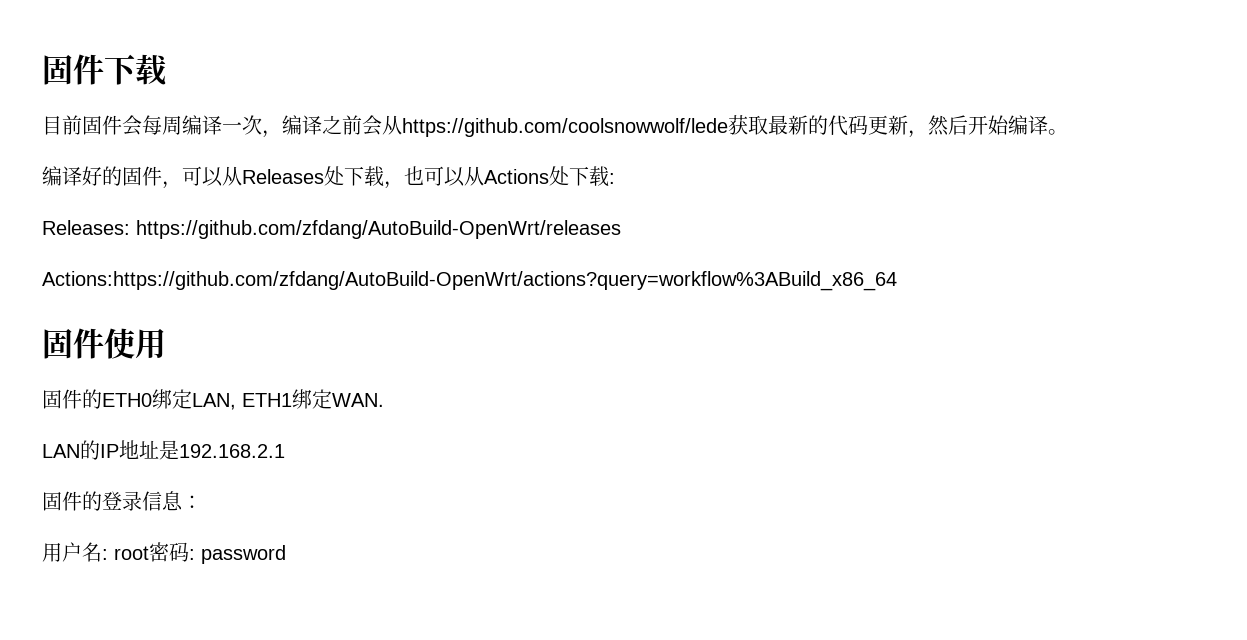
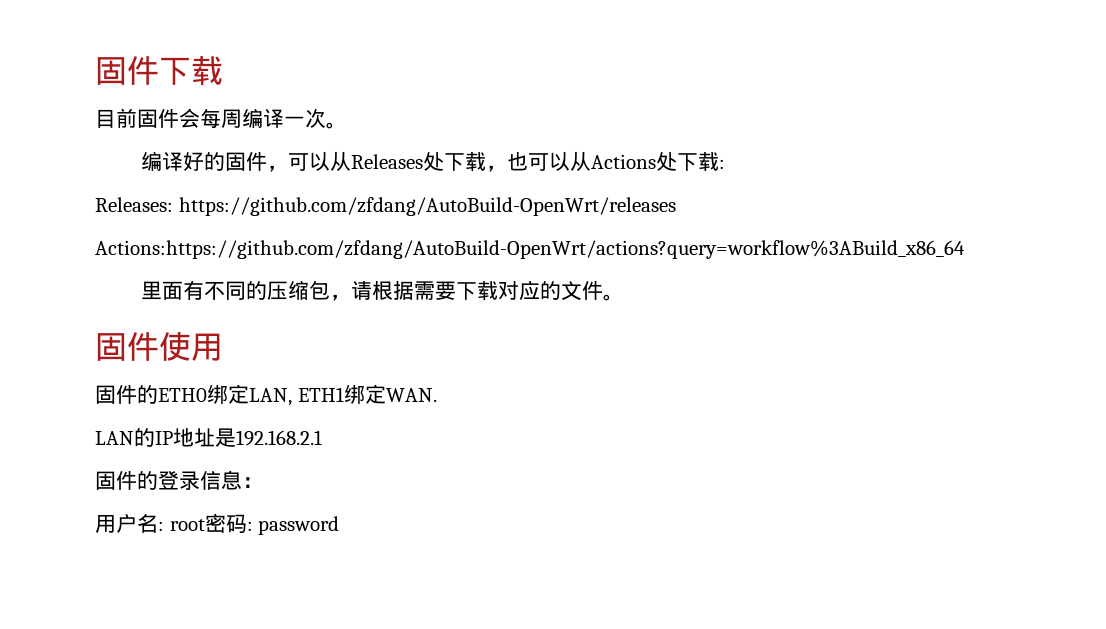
[262,115,1048,138] ，编译之前会从https://github.com/coolsnowwolf/lede获取最新的代码更新，然后开始编译 -> (326, 118) none
(897, 281) none -> [140,280,624,301] // 里面有不同的压缩包，请根据需要下载对应的文件。

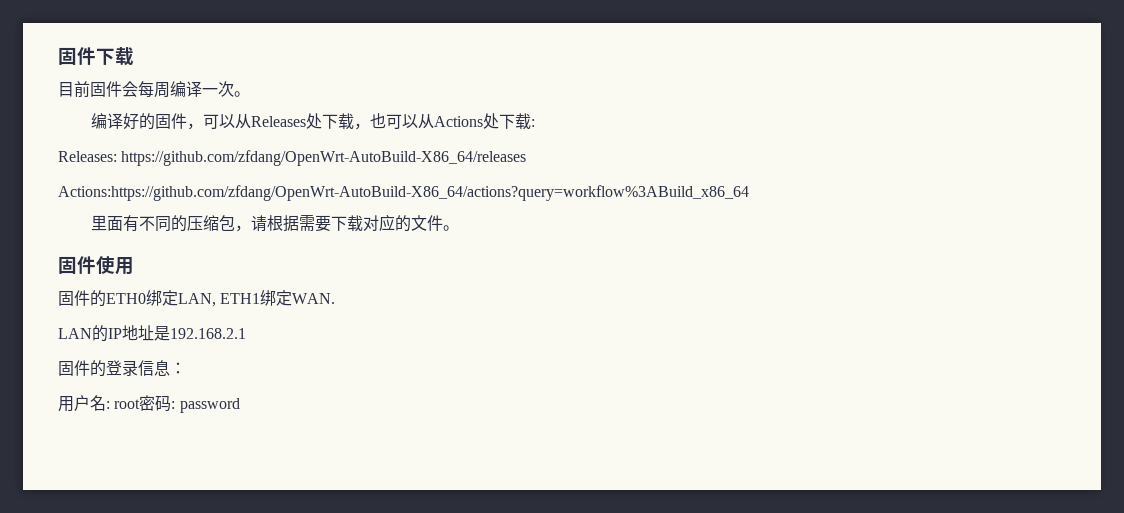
[178,197,676,216] [95,240,965,259] https://github.com/zfdang/AutoBuild-OpenWrt/releases // Actions:https://github.com/zfdang/AutoBuild-OpenWrt/actions?query=workflow%3ABuild_x86_64 -> [121,150,527,166] [58,185,749,201] https://github.com/zfdang/OpenWrt-AutoBuild-X86_64/releases // Actions:https://github.com/zfdang/OpenWrt-AutoBuild-X86_64/actions?query=workflow%3ABuild_x86_64

